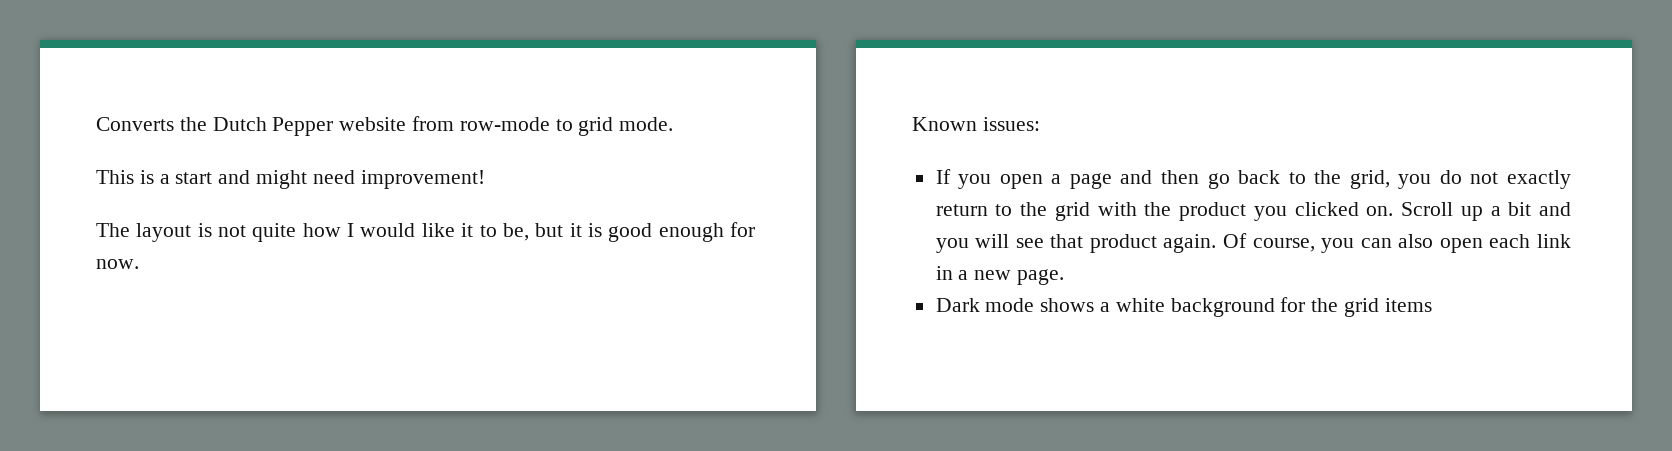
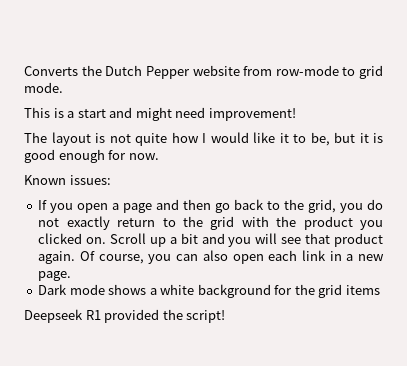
(1432, 305) none -> [24,309,226,323] // Deepseek R1 provided the script!

